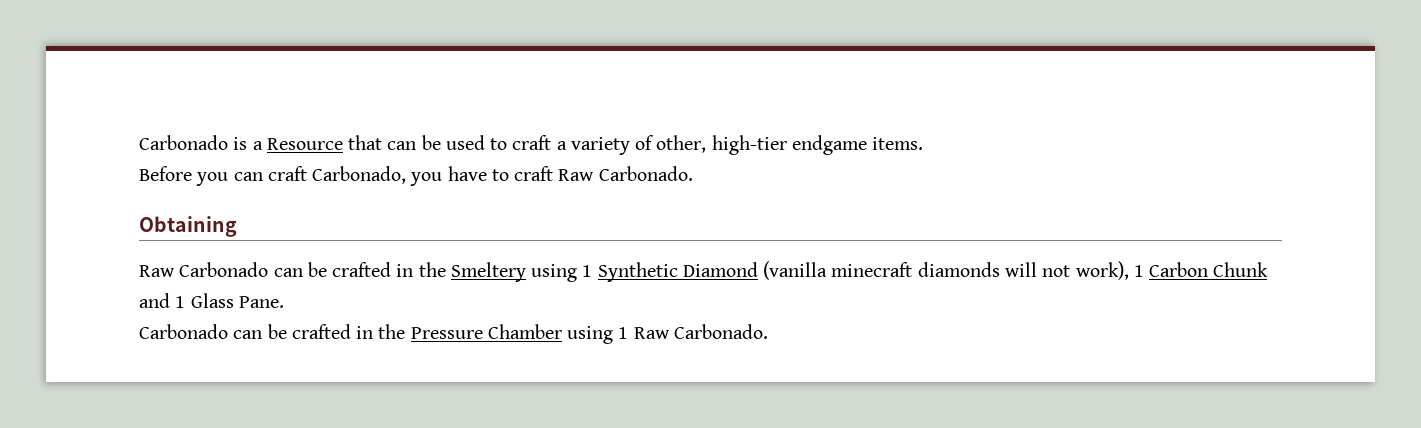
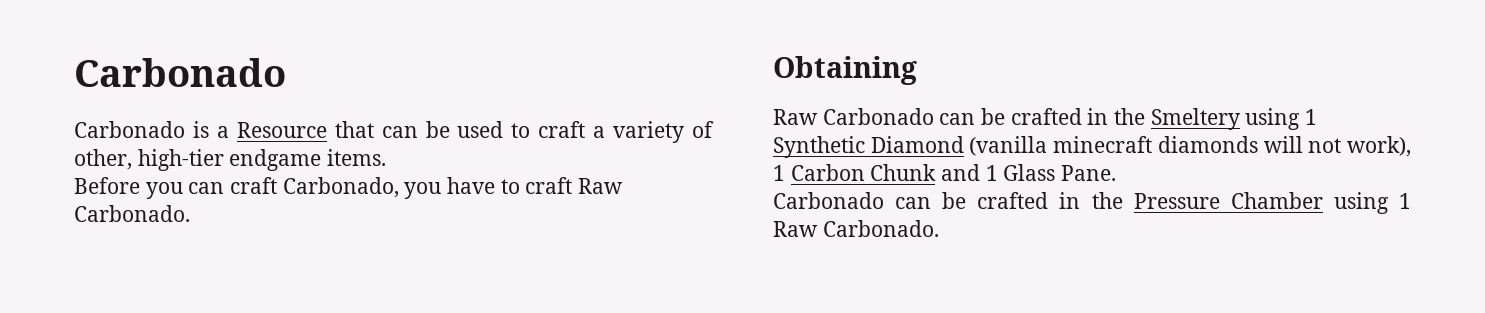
[139,135,228,150] Carbonado -> [74,58,286,87] [74,121,185,138] Carbonado // Carbonado

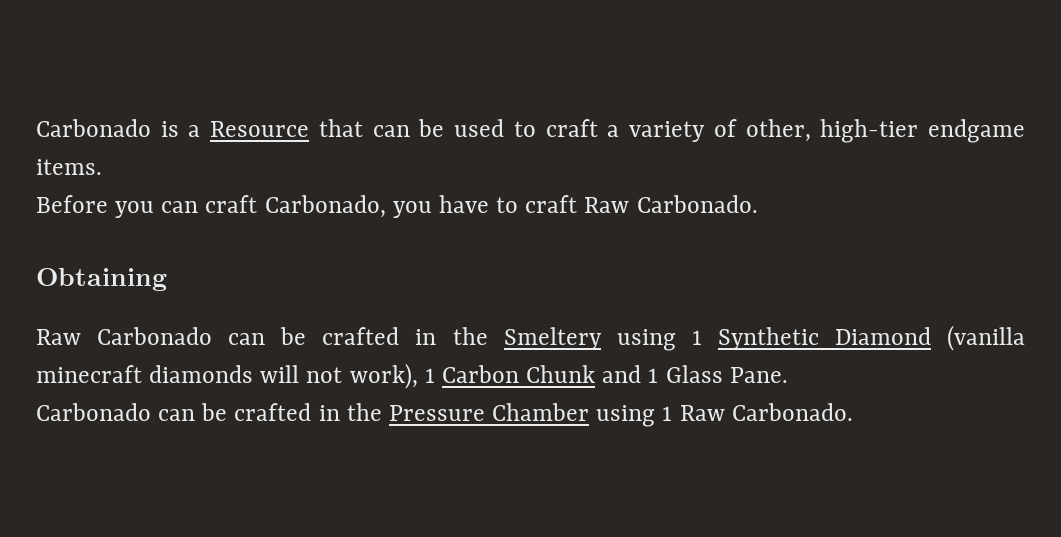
[74,58,286,87] [74,121,185,138] Carbonado // Carbonado -> [36,119,151,137] Carbonado

